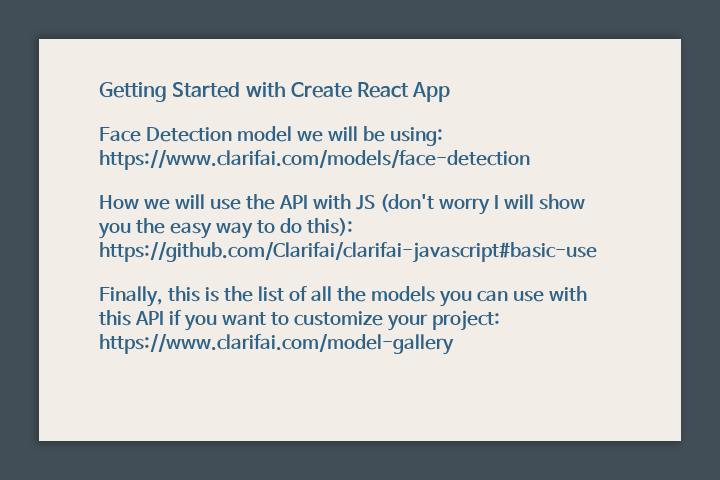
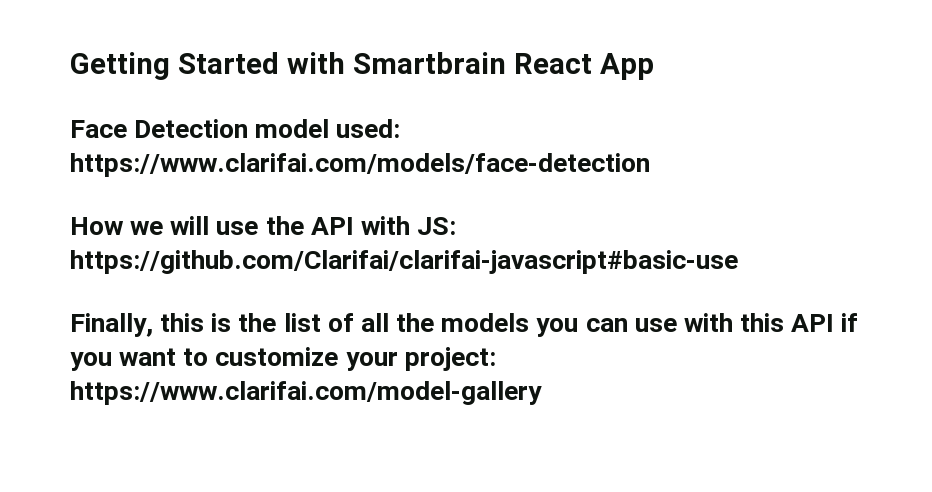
[290,82,352,98] Create -> [352,52,506,74] Smartbrain
[296,126,443,146] we will be using: -> [336,119,401,138] used:
[355,194,585,215] [98,218,353,239] JS (don't worry I will show you the easy way to do this): -> [417,217,457,235] JS:

